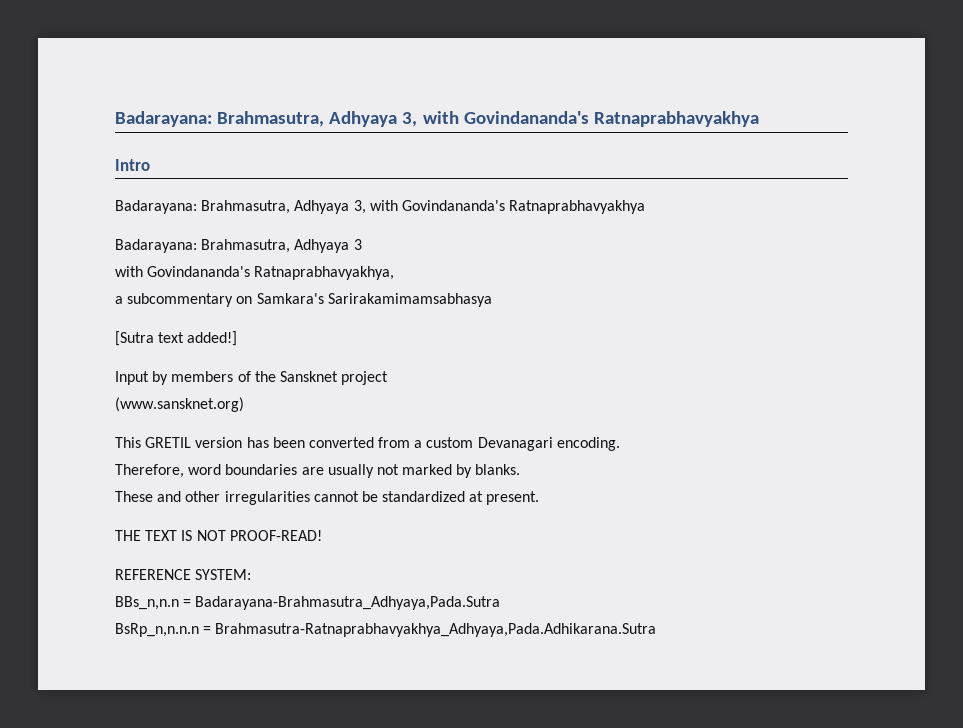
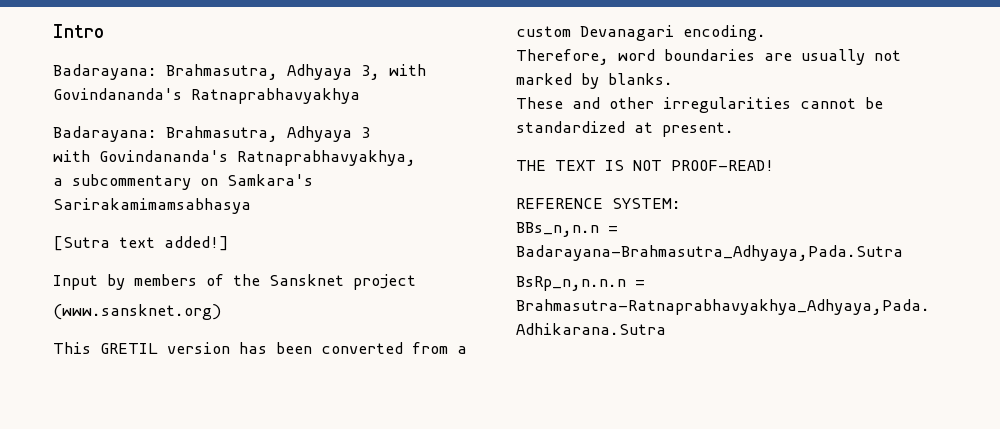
[115,111,759,127] Badarayana: Brahmasutra, Adhyaya 3, with Govindananda's Ratnaprabhavyakhya // -> (53, 31) none

